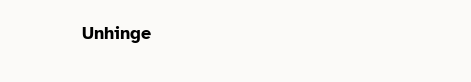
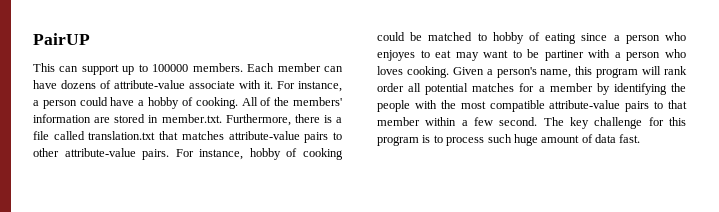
[82,26,151,43] Unhinge -> [33,33,90,45] [33,63,344,75] [33,80,342,92] [33,97,342,109] [33,114,342,126] [33,131,342,143] [33,148,343,160] [377,32,686,44] [377,49,686,61] [377,66,687,78] [377,83,686,95] [377,100,687,112] [377,117,686,129] [377,134,641,146] PairUP // This can support up to 100000 members. Each member can have dozens of attribute-value associate with it. For instance, a person could have a hobby of cooking. All of the members' information are stored in member.txt. Furthermore, there is a file called translation.txt that matches attribute-value pairs to other attribute-value pairs. For instance, hobby of cooking could be matched to hobby of eating since a person who enjoyes to eat may want to be partiner with a person who loves cooking. Given a person's name, this program will rank order all potential matches for a member by identifying the people with the most compatible attribute-value pairs to that member within a few second. The key challenge for this program is to process such huge amount of data fast.

